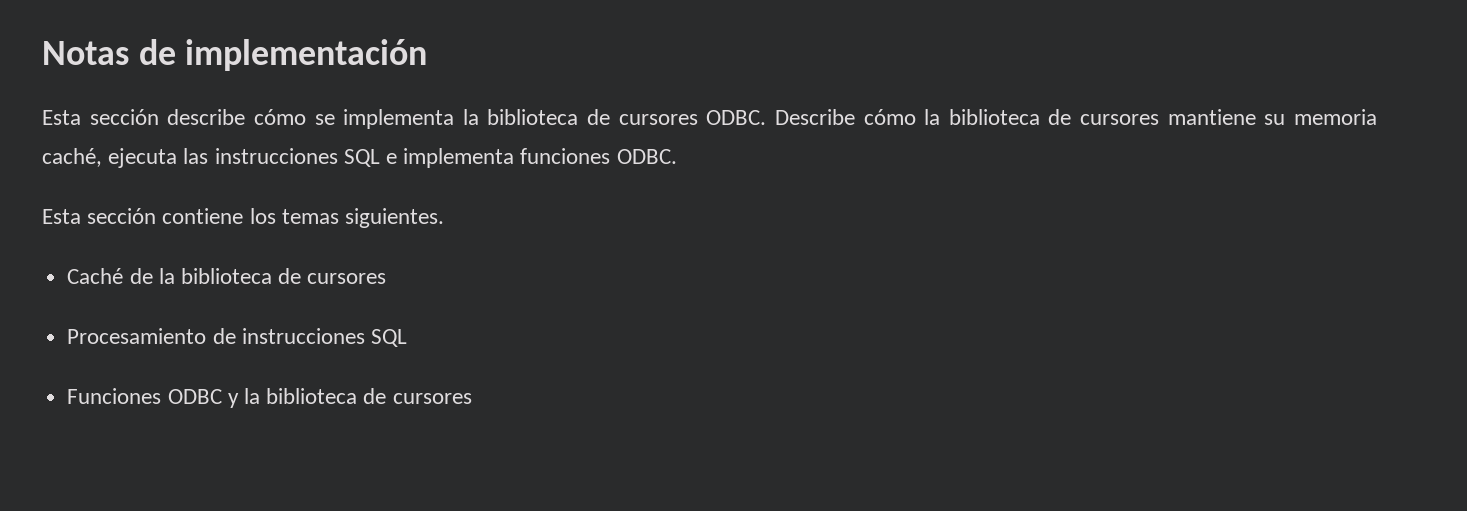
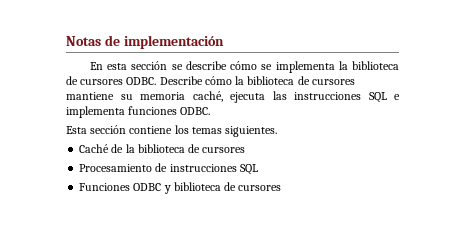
[42,109,159,125] Esta sección -> [89,61,183,70] En esta sección se
[243,388,260,404] la -> (171, 189) none

